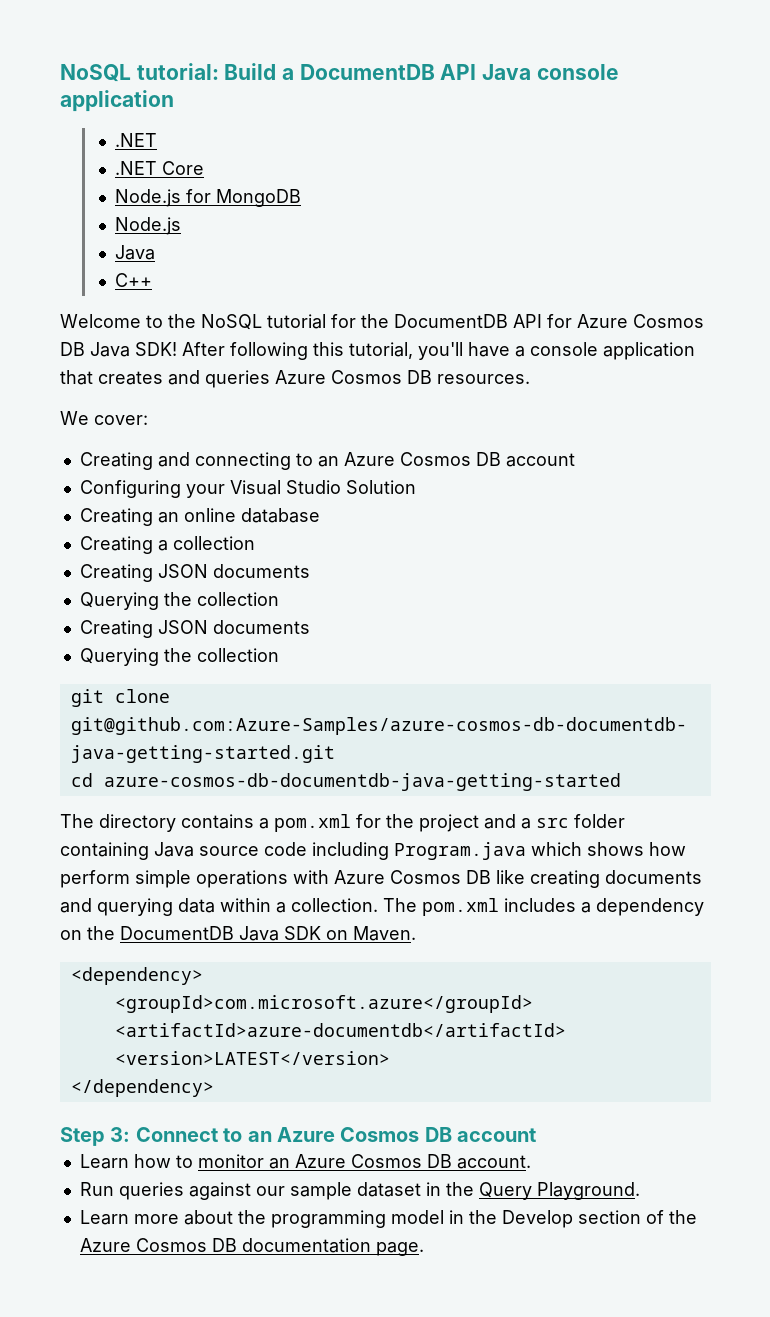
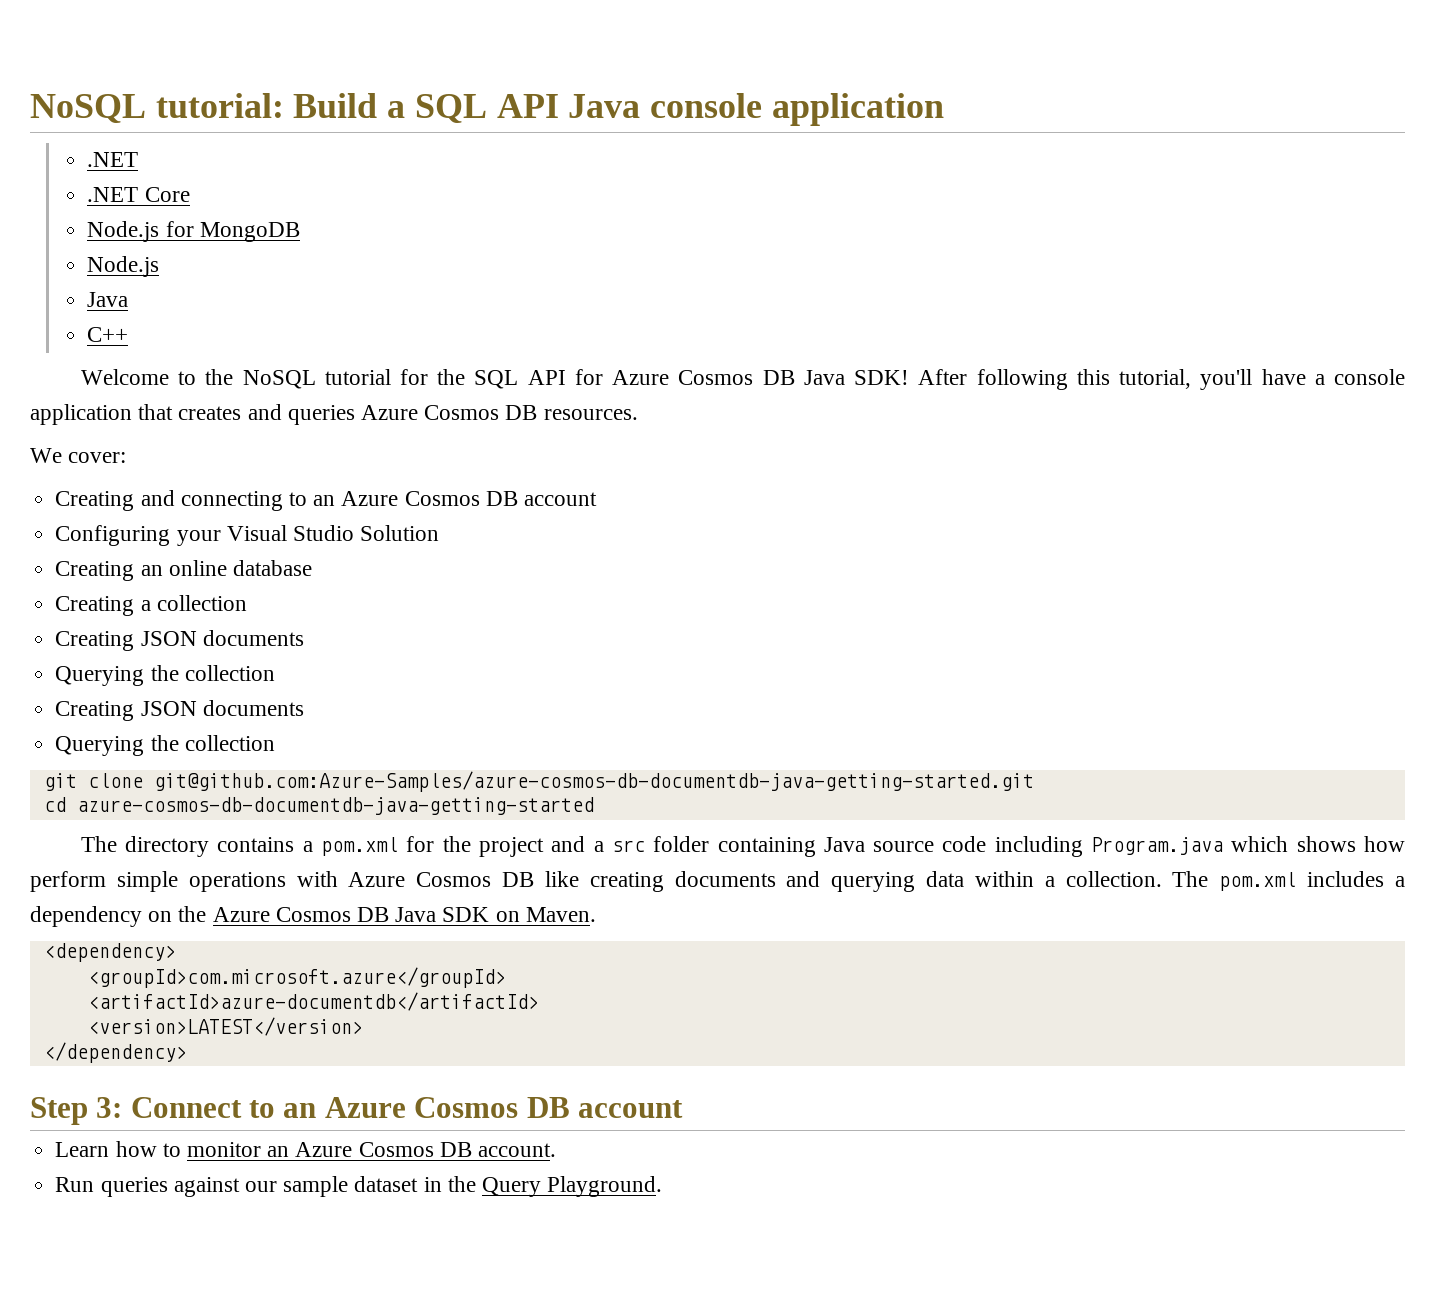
[299,64,435,80] DocumentDB -> [414,94,487,123] SQL
[394,314,508,328] DocumentDB -> [474,370,519,389] SQL
[120,926,234,940] DocumentDB -> [212,907,390,922] Azure Cosmos DB
[79,1210,697,1228] [79,1238,424,1256] // Learn more about the programming model in the Develop section of the Azure Cosmos DB documentation page. -> (663, 1186) none

